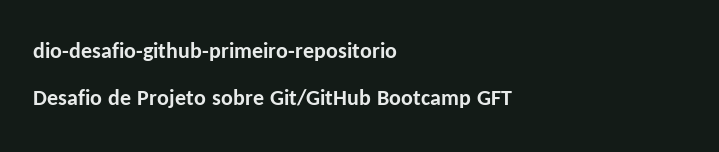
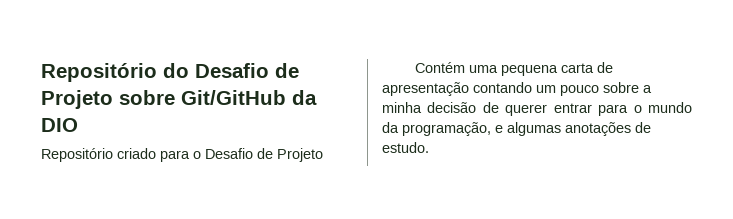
[33,42,397,61] dio-desafio-github-primeiro-repositorio // -> [41,63,189,82] Repositório do
[376,91,512,108] Bootcamp GFT -> [292,90,317,105] [41,118,78,132] [41,148,323,162] [415,62,614,76] [382,82,652,96] [382,102,692,116] [382,122,651,136] [382,142,429,153] da DIO // Repositório criado para o Desafio de Projeto // Contém uma pequena carta de apresentação contando um pouco sobre a minha decisão de querer entrar para o mundo da programação, e algumas anotações de estudo.

